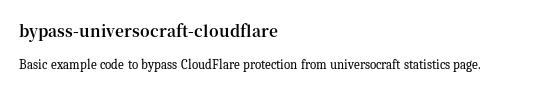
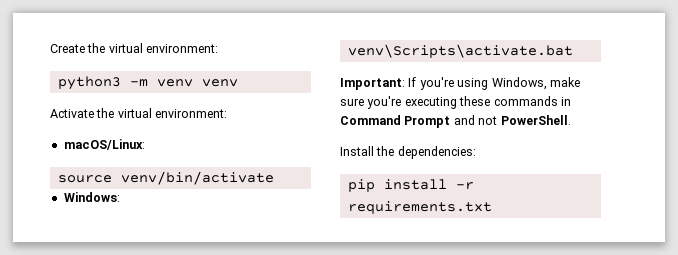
[19,23,278,42] [19,58,482,72] bypass-universocraft-cloudflare // Basic example code to bypass CloudFlare protection from universocraft statistics page. -> [50,43,219,53] [57,76,238,90] [50,108,228,118] [63,139,145,150] [57,171,274,185] [63,192,120,202] [347,44,573,58] [340,77,580,90] [340,96,571,109] [340,115,571,128] [340,146,476,159] [347,179,474,192] [347,201,492,214] Create the virtual environment: // python3 -m venv venv // Activate the virtual environment: // macOS/Linux: // source venv/bin/activate // Windows: // venv\Scripts\activate.bat // Important: If you're using Windows, make sure you're executing these commands in Command Prompt and not PowerShell. // Install the dependencies: // pip install -r requirements.txt

